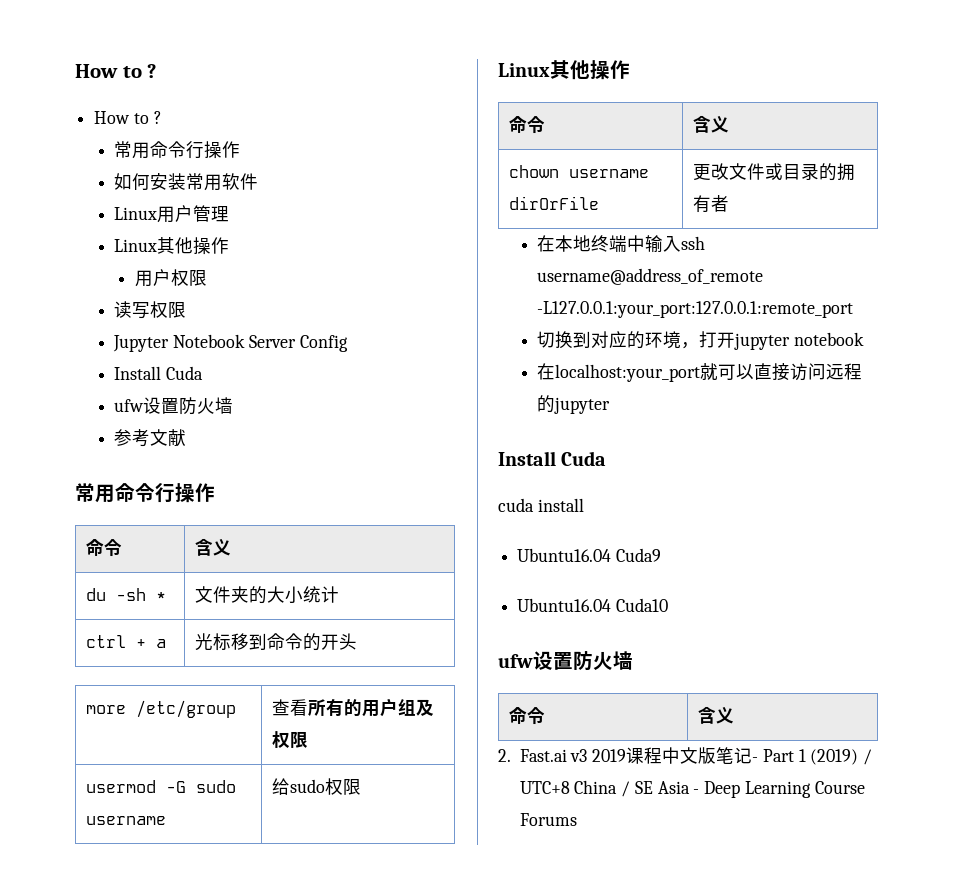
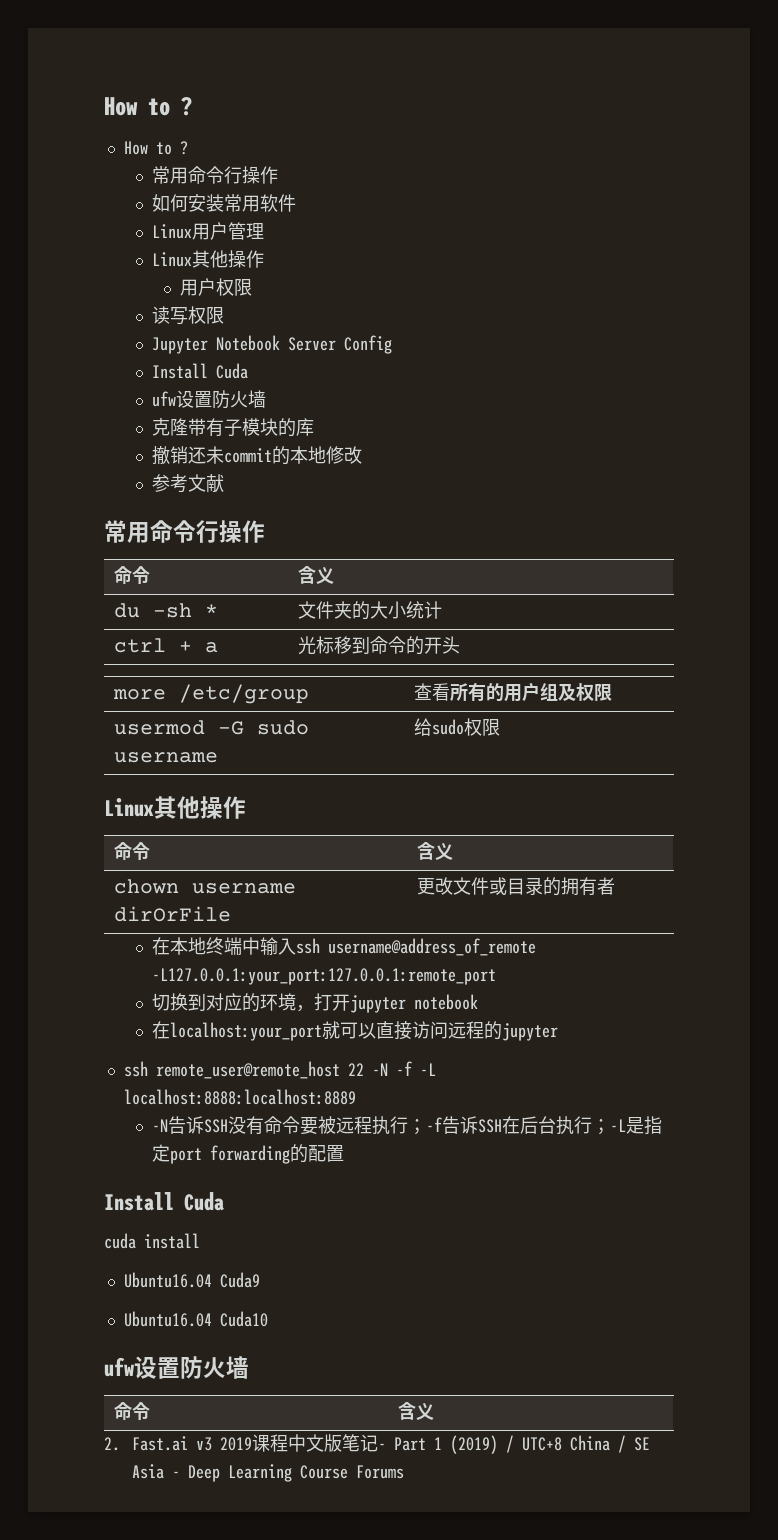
(234, 405) none -> [151,418,314,437] [151,446,362,465] // 克隆带有子模块的库 // 撤销还未commit的本地修改
(611, 405) none -> [123,1061,436,1079] [123,1089,356,1105] [151,1116,662,1135] [151,1144,344,1164] // ssh remote_user@remote_host 22 -N -f -L localhost:8888:localhost:8889 // -N告诉SSH没有命令要被远程执行；-f告诉SSH在后台执行；-L是指定port forwarding的配置

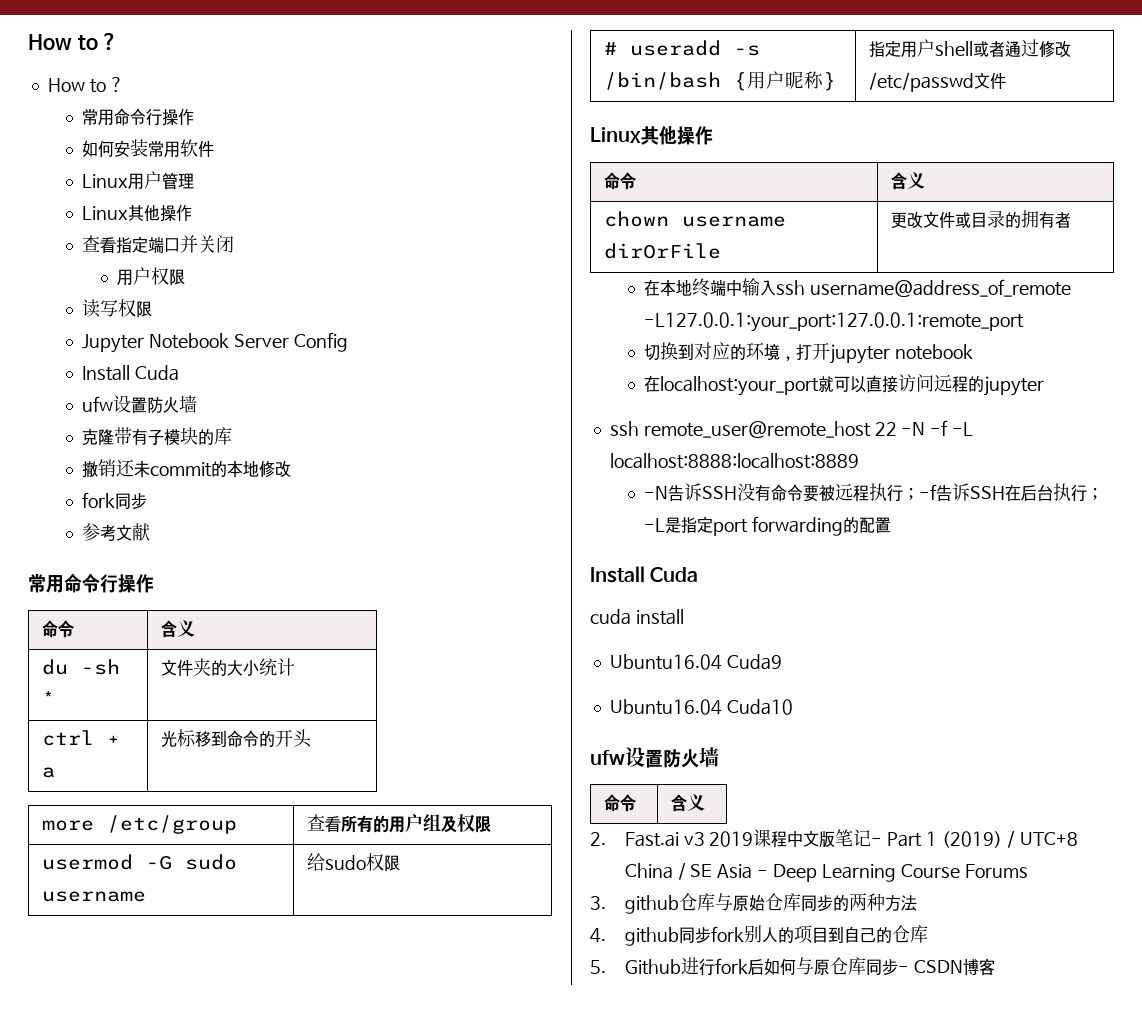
(264, 259) none -> [82,235,235,254] // 查看指定端口并关闭
(362, 455) none -> [82,492,148,509] // fork同步
(501, 727) none -> [603,40,760,56] [603,71,836,91] [868,39,1071,58] [868,72,1006,92] // # useradd -s /bin/bash {用户昵称} | 指定用户shell或者通过修改/etc/passwd文件
(405, 1472) none -> [590,893,917,914] [590,925,928,946] [590,957,995,976] // 3. github仓库与原始仓库同步的两种方法 // 4. github同步fork别人的项目到自己的仓库 // 5. Github进行fork后如何与原仓库同步- CSDN博客

